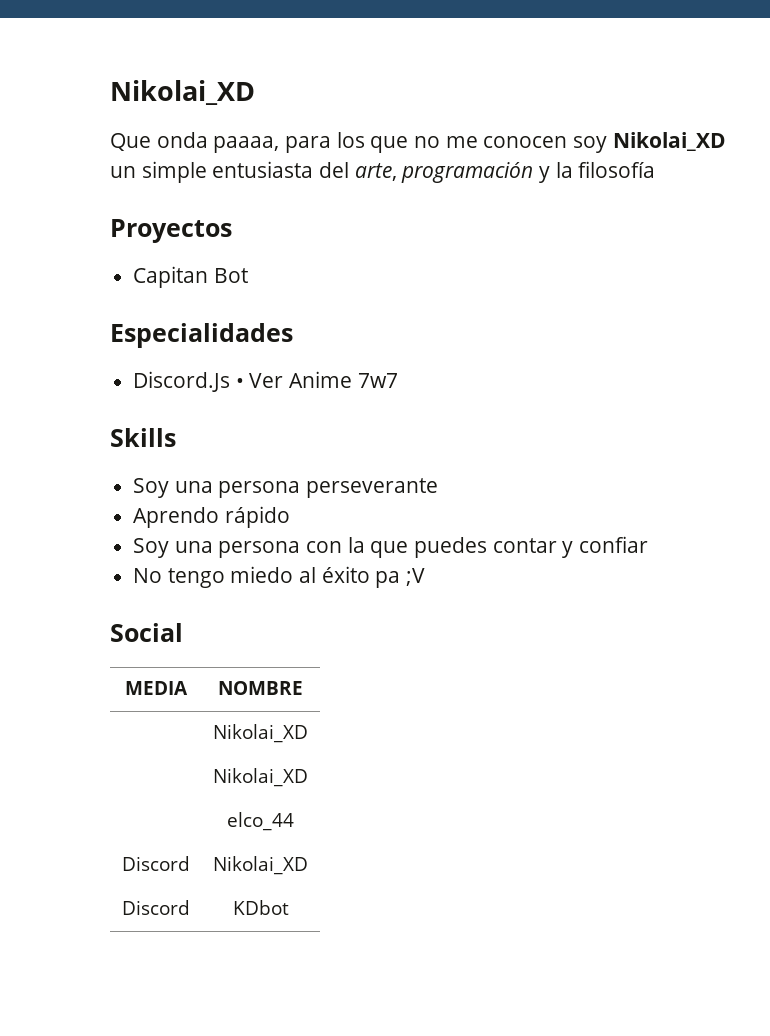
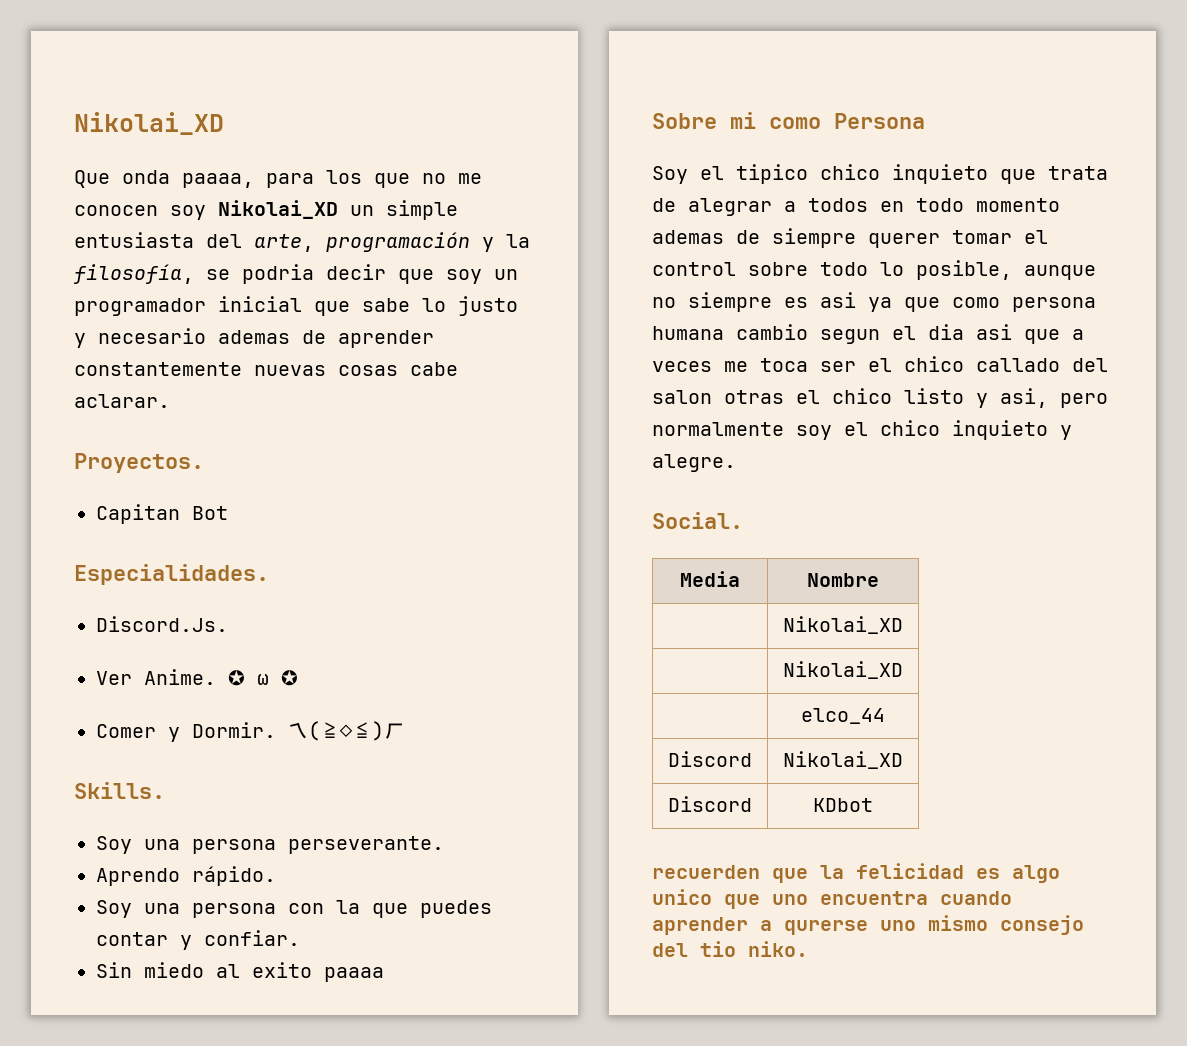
[578,161,656,178] [110,219,232,243] [133,266,248,288] [110,323,293,348] [133,371,398,392] [110,428,176,447] [133,478,439,498] filosofía // Proyectos // Capitan Bot // Especialidades // Discord.Js • Ver Anime 7w7 // Skills // Soy una persona perseverante -> [74,264,518,284] [74,296,518,316] [74,328,434,348] [74,362,458,376] [74,394,170,408] [74,453,204,473] [96,504,228,524] [74,564,269,585] [96,616,228,632] [96,669,298,686] [96,721,404,742] [74,782,165,799] [96,836,444,854] filosofía, se podria decir que soy un programador inicial que sabe lo justo y necesario ademas de aprender constantemente nuevas cosas cabe aclarar. // Proyectos. // Capitan Bot // Especialidades. // Discord.Js. // Ver Anime. ✪ ω ✪ // Comer y Dormir. ㄟ(≧◇≦)ㄏ // Skills. // Soy una persona perseverante.
[224,506,290,528] rápido -> [192,866,276,886] rápido.
[579,536,649,553] [133,566,426,588] [110,623,183,642] [125,681,188,695] [218,681,303,695] confiar // No tengo miedo al éxito pa ;V // Social // MEDIA | NOMBRE -> [204,930,300,946] [96,962,384,982] [652,112,925,129] [652,164,1108,184] [652,198,1060,216] [652,228,1048,248] [652,260,1096,280] [652,292,1096,312] [652,324,1084,344] [652,356,1108,372] [652,388,1108,408] [652,420,1072,440] [652,454,736,472] [652,512,743,529] [680,571,740,587] [807,573,879,587] confiar. // Sin miedo al exito paaaa // Sobre mi como Persona // Soy el tipico chico inquieto que trata de alegrar a todos en todo momento ademas de siempre querer tomar el control sobre todo lo posible, aunque no siempre es asi ya que como persona humana cambio segun el dia asi que a veces me toca ser el chico callado del salon otras el chico listo y asi, pero normalmente soy el chico inquieto y alegre. // Social. // Media | Nombre
(289, 907) none -> [652,863,1060,883] [652,889,1012,909] [652,915,1084,935] [652,941,808,957] // recuerden que la felicidad es algo unico que uno encuentra cuando aprender a qurerse uno mismo consejo del tio niko.

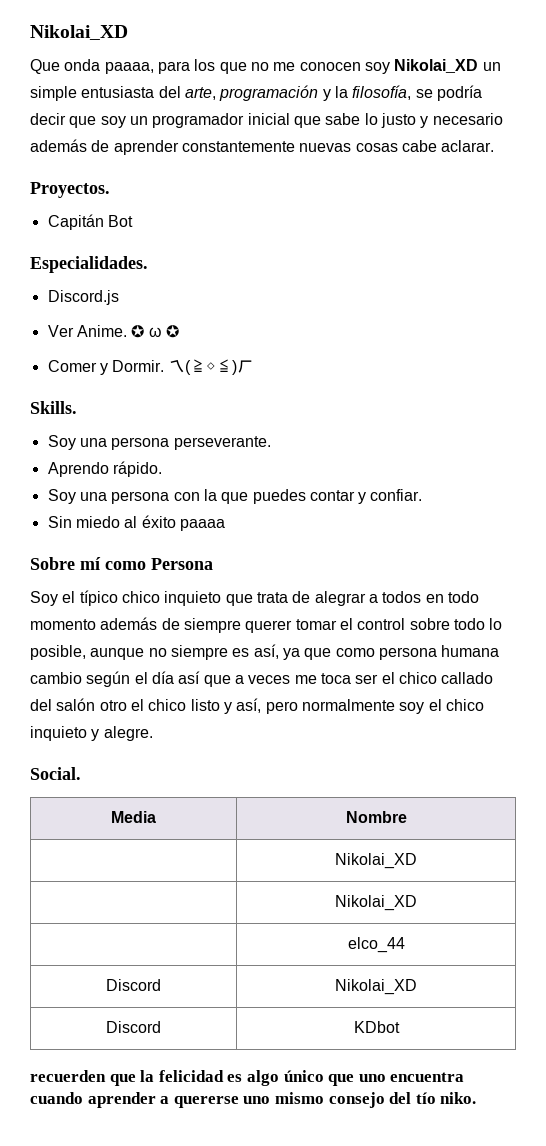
[242,264,314,284] podria -> [436,85,482,101] podría
[218,330,290,344] ademas -> [30,139,87,152] además
[96,504,180,524] Capitan -> [47,214,104,230] Capitán
[96,616,228,632] Discord.Js. -> [47,290,119,305] Discord.js
[252,962,312,978] exito -> [141,515,176,528] éxito
[730,112,756,129] mi -> [80,557,101,570] mí
[736,164,808,184] tipico -> [79,590,118,606] típico
[652,230,724,244] ademas -> [100,617,158,630] además
[820,292,856,308] asi -> [253,644,279,659] así,
[820,324,1012,344] segun el dia asi -> [86,671,201,687] según el día así
[652,390,784,404] salon otras -> [56,698,127,711] salón otro
[1000,388,1048,408] asi, -> [236,698,262,713] así,
[652,889,712,905] unico -> [283,1070,324,1082] único
[784,920,868,935] qurerse -> [173,1096,239,1108] quererse
[700,941,736,957] tio -> [415,1092,436,1104] tío

